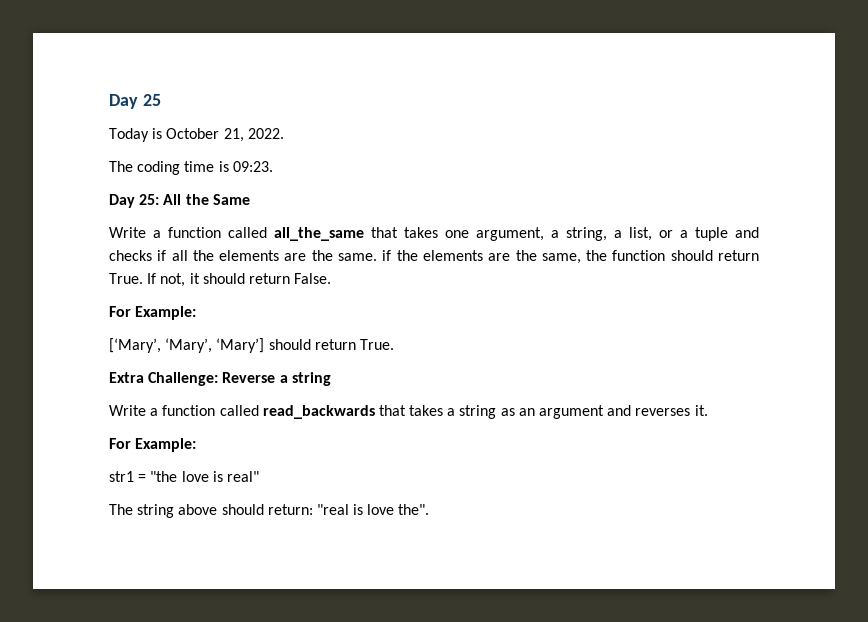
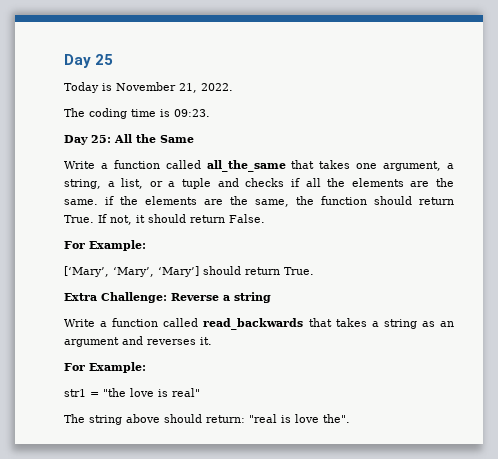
[166,128,220,139] October -> [116,82,176,91] November

